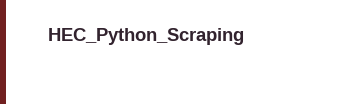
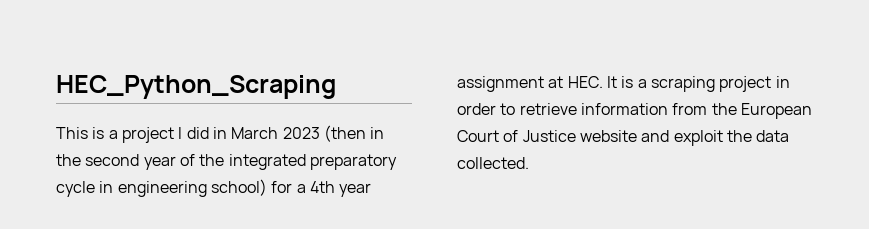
(244, 36) none -> [56,125,385,143] [56,154,397,170] [56,179,372,197] [457,76,790,92] [457,103,812,119] [457,130,790,146] [457,157,529,169] // This is a project I did in March 2023 (then in the second year of the integrated preparatory cycle in engineering school) for a 4th year assignment at HEC. It is a scraping project in order to retrieve information from the European Court of Justice website and exploit the data collected.

